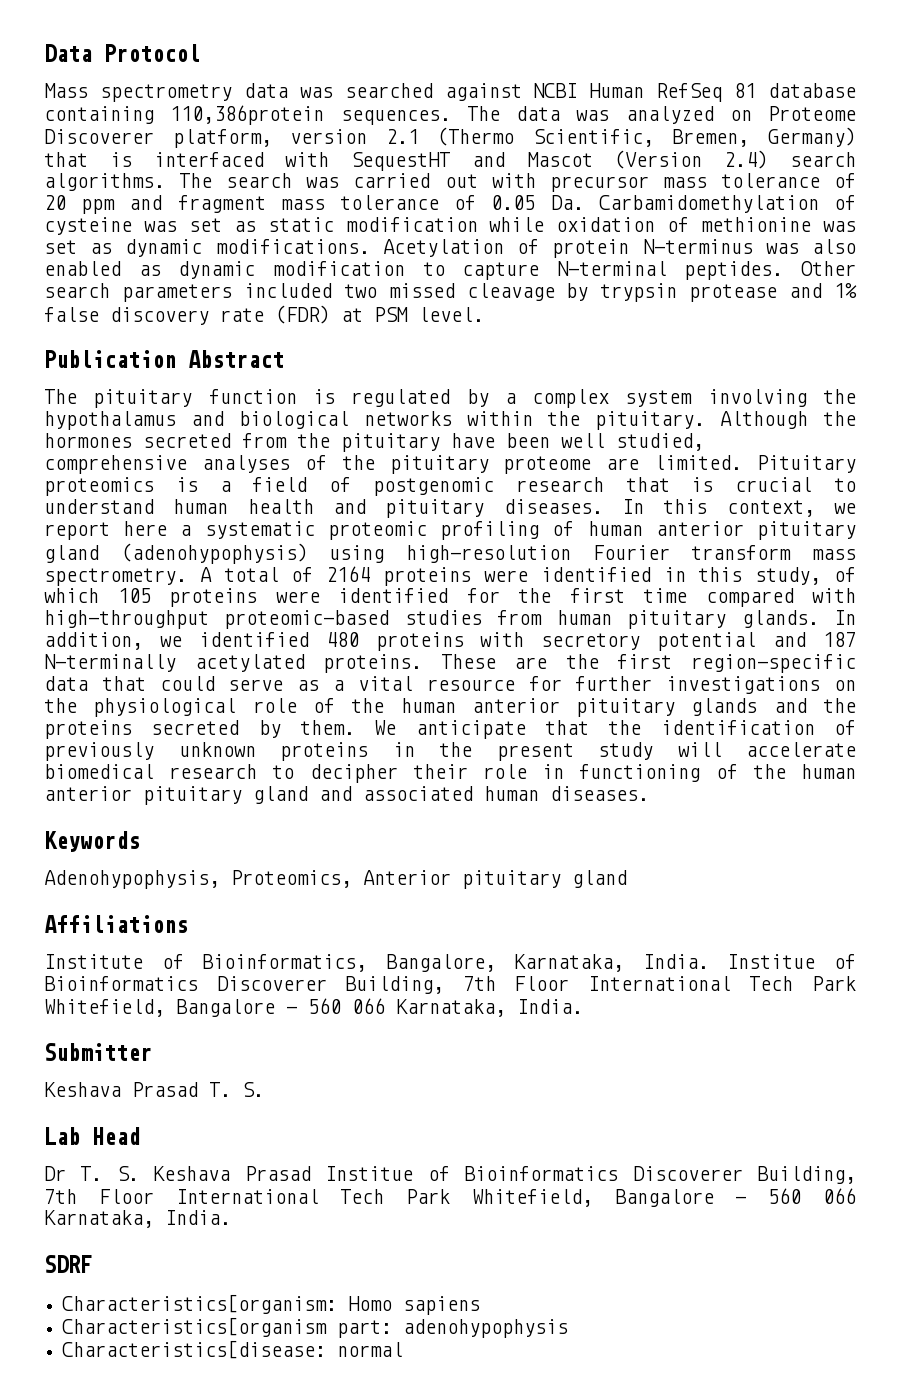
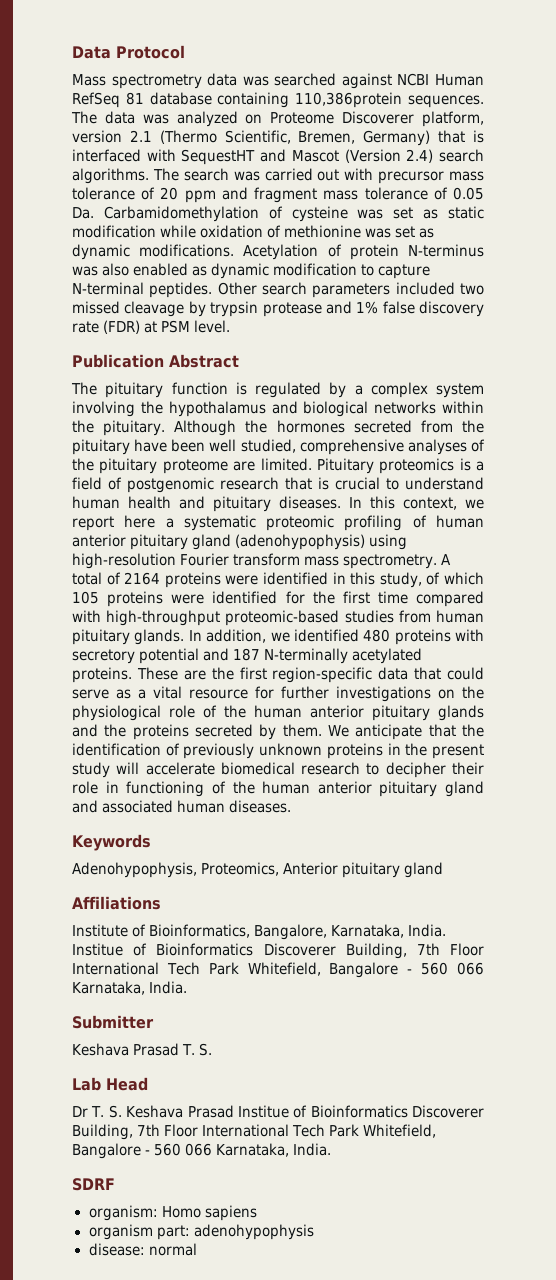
[62,1294,338,1314] Characteristics[organism: -> [88,1205,158,1221] organism:
[62,1317,328,1337] Characteristics[organism -> [88,1224,153,1240] organism
[62,1340,327,1359] Characteristics[disease: -> [88,1243,145,1256] disease:

